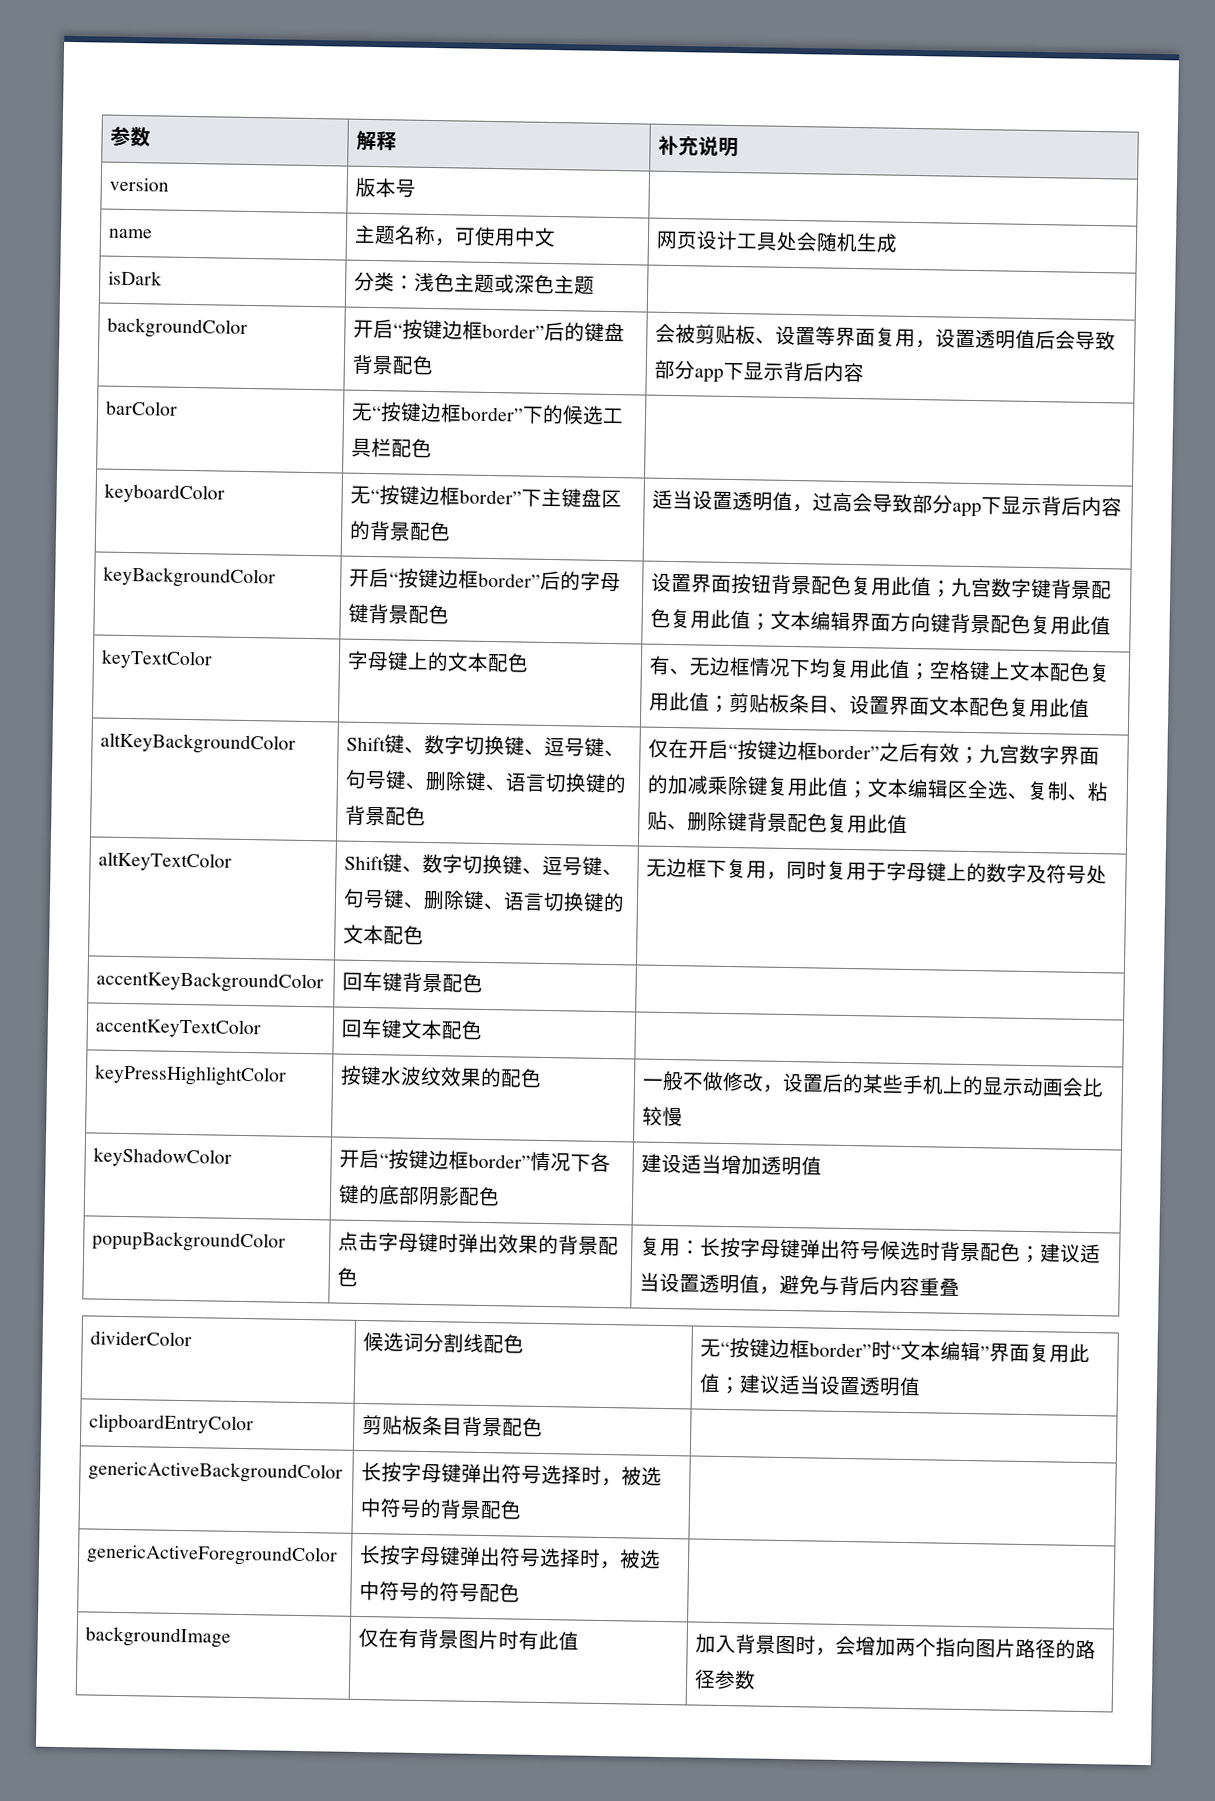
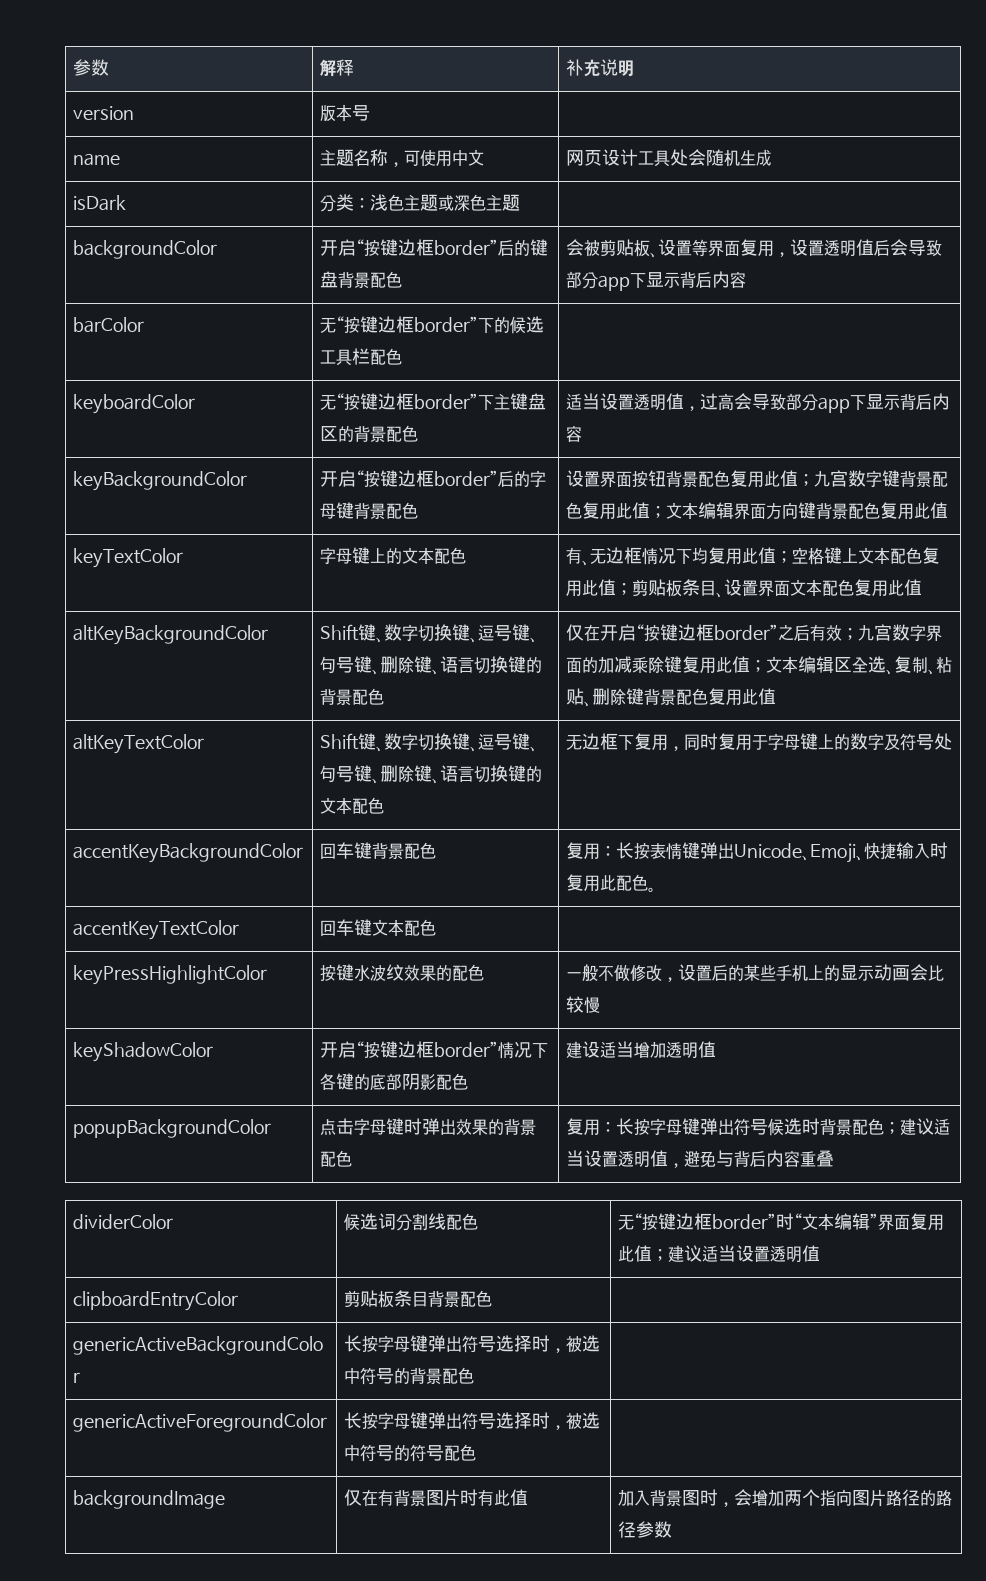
(484, 983) none -> [566,842,949,863] [566,874,657,892] 复用：长按表情键弹出Unicode、Emoji、快捷输入时复用此配色。

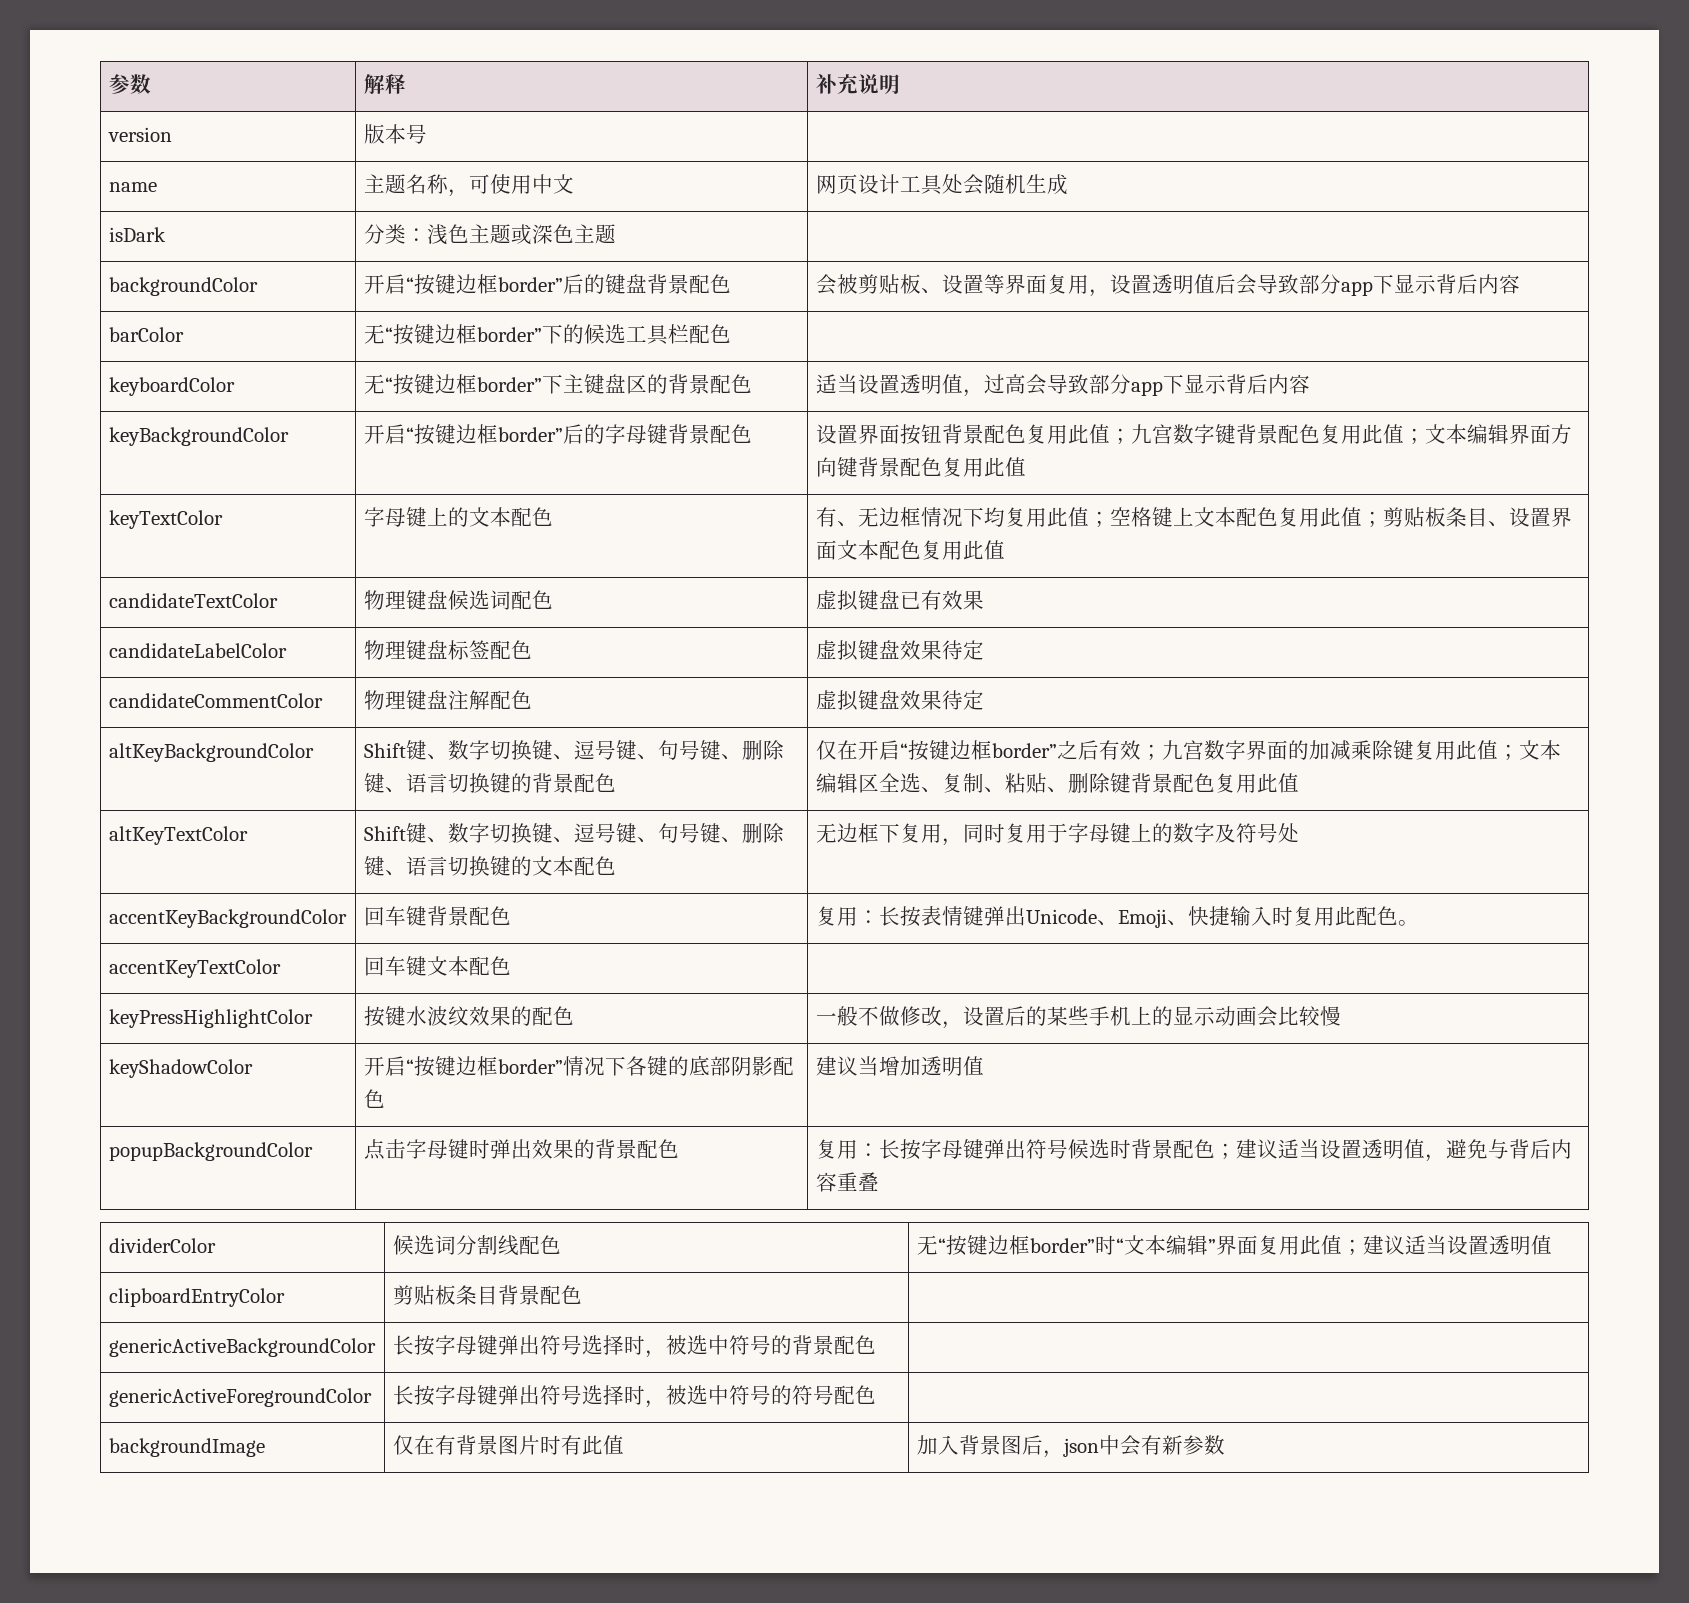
(923, 587) none -> [108,593,278,608] [363,590,553,610] [815,590,984,611] [108,643,287,658] [363,640,532,660] [815,640,984,661] [108,693,323,708] [363,690,532,710] [815,690,984,711] // candidateTextColor | 物理键盘候选词配色 | 虚拟键盘已有效果 // candidateLabelColor | 物理键盘标签配色 | 虚拟键盘效果待定 // candidateCommentColor | 物理键盘注解配色 | 虚拟键盘效果待定
[582,1041,617,1058] 设适 -> [836,1056,858,1076] 议
[700,1489,953,1507] [618,1521,637,1538] 时，会增加两个指向图片路径的路径 -> [1021,1435,1183,1458] 后，json中会有新

